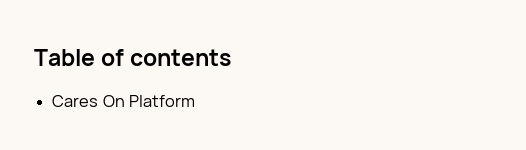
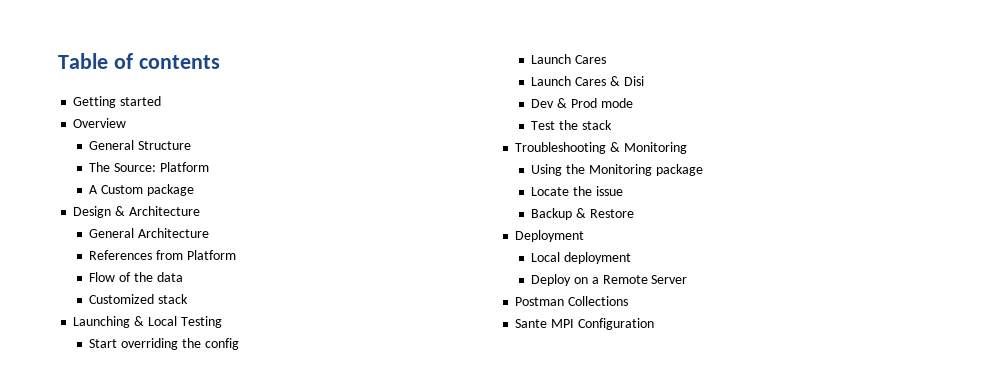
[52,95,196,107] Cares On Platform -> [73,96,162,108] [73,118,127,128] [89,140,192,150] [89,162,209,172] [89,184,194,196] [73,206,200,218] [89,228,210,238] [89,250,236,260] [89,272,183,282] [89,294,189,304] [73,316,222,328] [89,338,239,350] [531,54,607,64] [531,76,644,86] [531,98,633,108] [531,120,612,130] [515,142,687,154] [531,164,703,176] [531,186,623,196] [531,208,634,220] [515,230,585,242] [531,252,632,264] [531,274,688,286] [515,296,629,306] [515,318,654,330] Getting started // Overview // General Structure // The Source: Platform // A Custom package // Design & Architecture // General Architecture // References from Platform // Flow of the data // Customized stack // Launching & Local Testing // Start overriding the config // Launch Cares // Launch Cares & Disi // Dev & Prod mode // Test the stack // Troubleshooting & Monitoring // Using the Monitoring package // Locate the issue // Backup & Restore // Deployment // Local deployment // Deploy on a Remote Server // Postman Collections // Sante MPI Configuration

